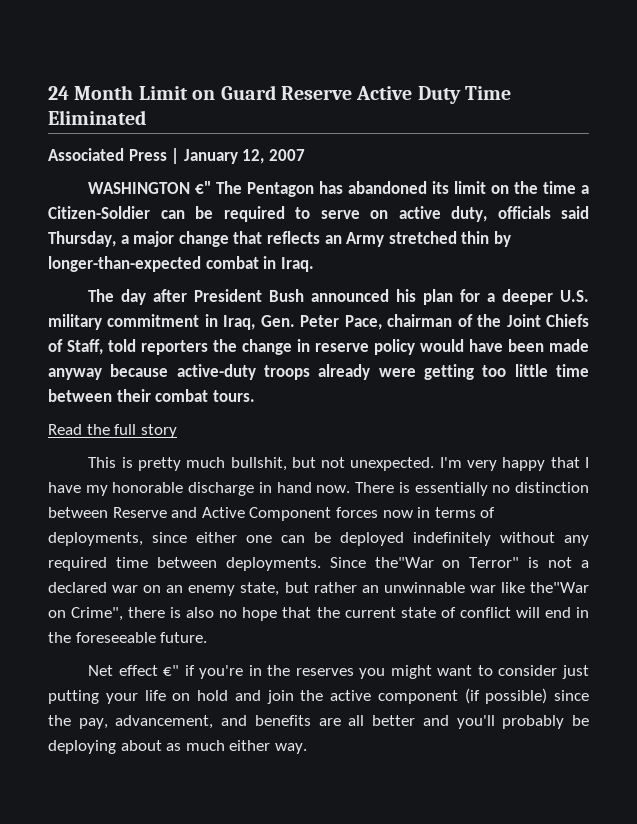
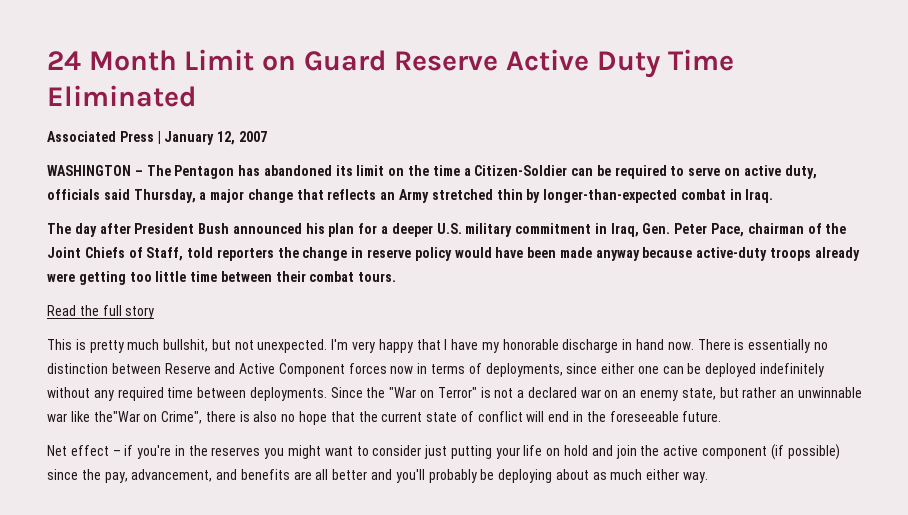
[195,181,212,194] €" -> [134,170,143,176] –
[374,557,434,568] the"War -> [366,387,417,398] the "War
[163,665,180,676] €" -> [112,450,121,456] –

